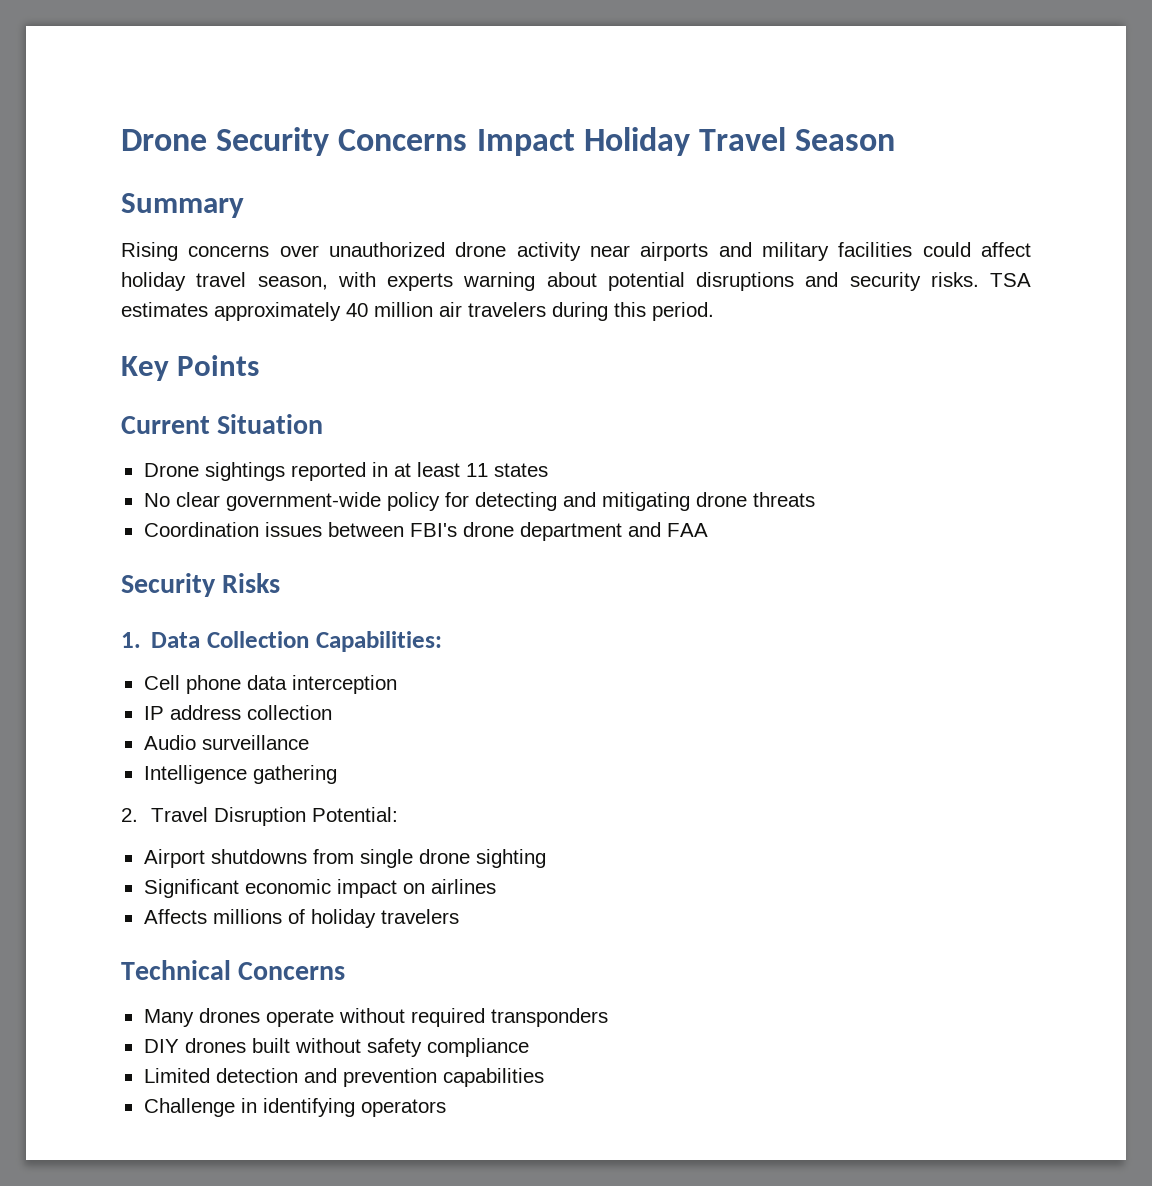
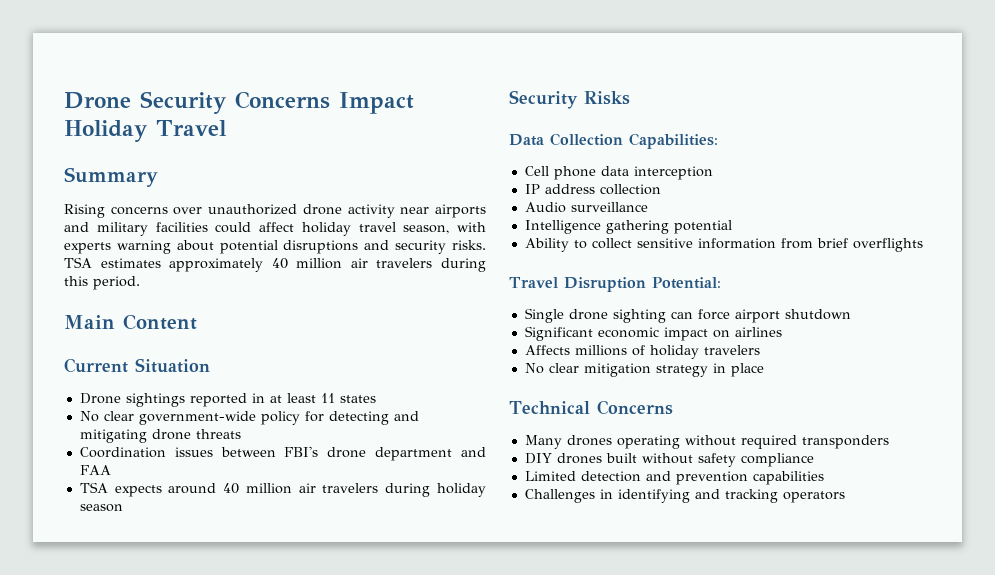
[795,129,896,151] Season -> (227, 128) none
[121,355,260,381] Key Points -> [64,314,197,330] Main Content
(708, 530) none -> [79,482,487,497] [79,504,123,512] // TSA expects around 40 million air travelers during holiday season
[121,632,141,648] 1. -> (630, 98) none
[121,807,399,826] [143,849,546,868] // 2. Travel Disruption Potential: // Airport shutdowns from single drone sighting -> [673,220,732,234] [524,238,923,252] [509,277,721,292] [524,308,851,323] potential // Ability to collect sensitive information from brief overflights // Travel Disruption Potential: // Single drone sighting can force airport shutdown
(459, 916) none -> [524,363,764,377] // No clear mitigation strategy in place
[265,1009,334,1027] operate -> [616,435,680,449] operating
[143,1098,235,1117] Challenge -> [524,489,595,503] Challenges
(355, 1107) none -> [694,489,778,503] and tracking

